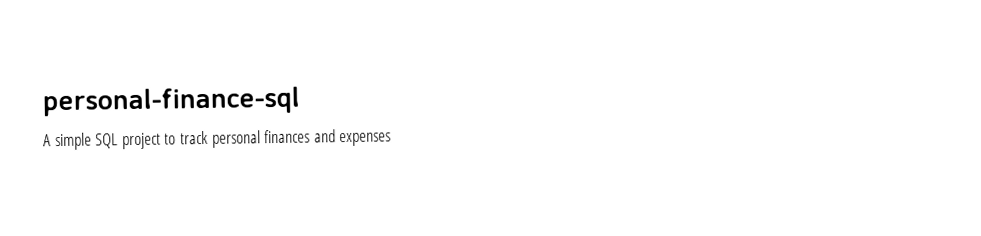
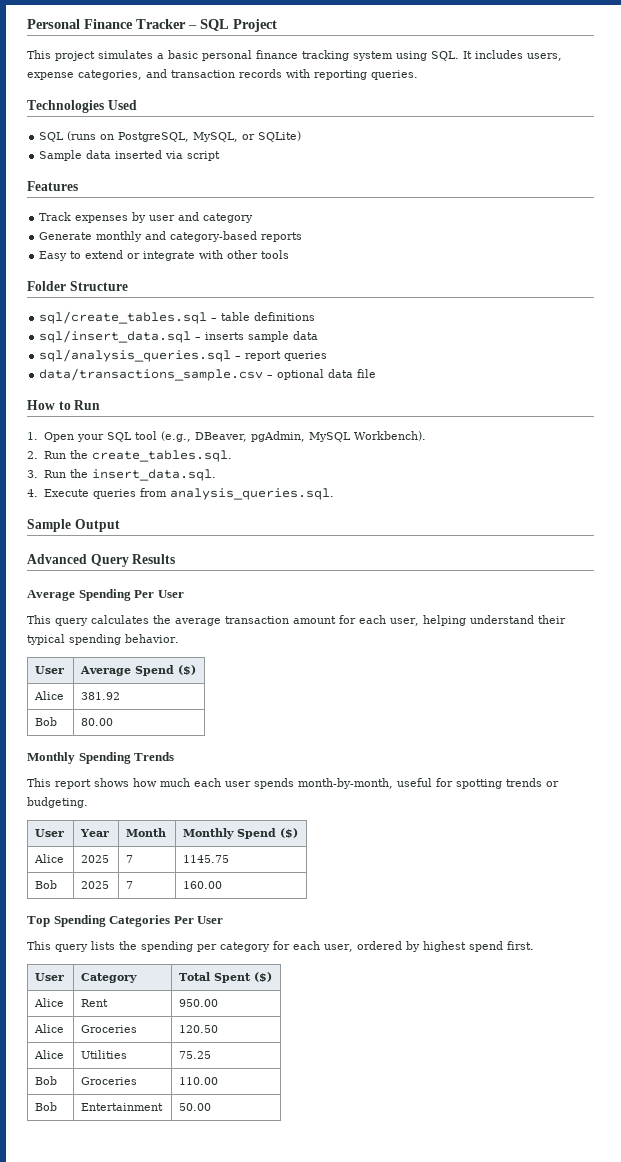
[42,86,300,117] [43,129,392,151] personal-finance-sql // A simple SQL project to track personal finances and expenses -> [27,19,277,32] [27,50,562,61] [27,69,418,80] [27,100,137,113] [39,131,302,142] [39,150,221,161] [27,181,78,191] [39,212,254,223] [39,231,303,242] [39,250,290,261] [27,281,128,291] [39,311,316,324] [39,330,319,343] [39,349,328,362] [39,368,377,381] [27,400,101,410] [27,431,427,442] [27,450,232,462] [27,469,216,481] [27,488,334,500] [27,519,120,532] [27,554,176,567] [27,589,184,601] [27,615,566,626] [27,634,179,645] [35,666,65,674] [80,665,197,676] [34,691,65,700] [81,692,121,700] [35,717,58,726] [81,718,114,726] [27,752,175,764] [27,778,559,789] [27,797,88,808] [35,829,65,837] [80,829,110,837] [126,828,167,837] [183,828,299,839] [34,854,65,863] [81,855,110,863] [126,855,134,863] [183,855,230,863] [35,880,58,889] [81,881,110,889] [126,881,134,889] [183,881,223,889] [27,915,224,927] [27,941,534,952] [35,973,65,981] [81,973,138,983] [179,972,273,983] [34,998,65,1007] [81,999,109,1007] [179,999,219,1007] [34,1024,65,1033] [81,1025,138,1033] [179,1025,219,1033] [34,1050,65,1059] [81,1050,128,1059] [179,1051,212,1059] [35,1076,58,1085] [81,1077,138,1085] [179,1077,219,1085] [35,1102,58,1111] [81,1103,164,1111] [179,1103,212,1111] Personal Finance Tracker – SQL Project // This project simulates a basic personal finance tracking system using SQL. It includes users, expense categories, and transaction records with reporting queries. // Technologies Used // SQL (runs on PostgreSQL, MySQL, or SQLite) // Sample data inserted via script // Features // Track expenses by user and category // Generate monthly and category-based reports // Easy to extend or integrate with other tools // Folder Structure // sql/create_tables.sql – table definitions // sql/insert_data.sql – inserts sample data // sql/analysis_queries.sql – report queries // data/transactions_sample.csv – optional data file // How to Run // 1. Open your SQL tool (e.g., DBeaver, pgAdmin, MySQL Workbench). // 2. Run the create_tables.sql. // 3. Run the insert_data.sql. // 4. Execute queries from analysis_queries.sql. // Sample Output // Advanced Query Results // Average Spending Per User // This query calculates the average transaction amount for each user, helping understand their typical spending behavior. // User | Average Spend ($) // Alice | 381.92 // Bob | 80.00 // Monthly Spending Trends // This report shows how much each user spends month-by-month, useful for spotting trends or budgeting. // User | Year | Month | Monthly Spend ($) // Alice | 2025 | 7 | 1145.75 // Bob | 2025 | 7 | 160.00 // Top Spending Categories Per User // This query lists the spending per category for each user, ordered by highest spend first. // User | Category | Total Spent ($) // Alice | Rent | 950.00 // Alice | Groceries | 120.50 // Alice | Utilities | 75.25 // Bob | Groceries | 110.00 // Bob | Entertainment | 50.00

